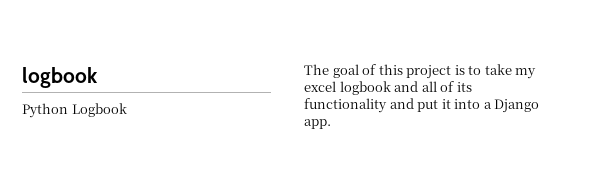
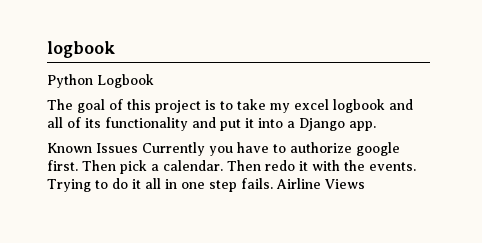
(331, 124) none -> [47,142,400,156] [47,160,416,174] [47,178,365,192] // Known Issues Currently you have to authorize google first. Then pick a calendar. Then redo it with the events. Trying to do it all in one step fails. Airline Views

